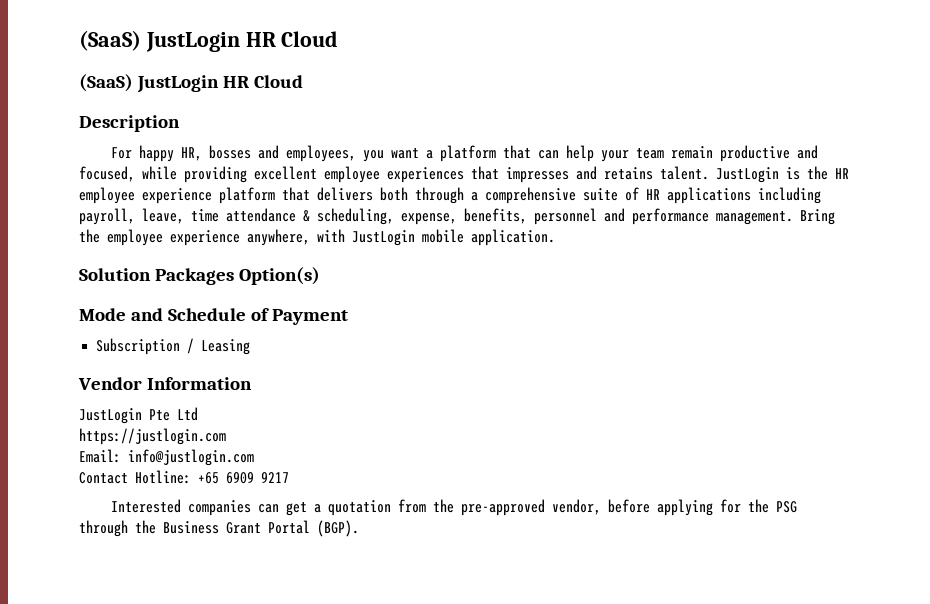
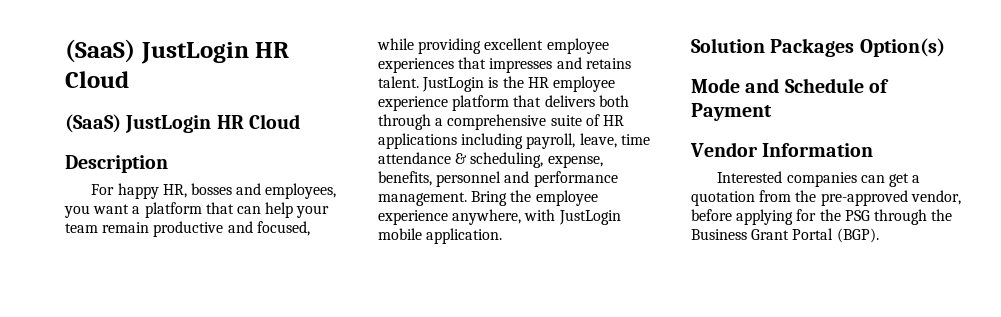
[96,338,251,355] // Subscription / Leasing -> (772, 112) none
[79,407,198,424] [79,428,226,445] [79,449,254,466] [79,470,289,484] // JustLogin Pte Ltd // https://justlogin.com // Email: info@justlogin.com // Contact Hotline: +65 6909 9217 -> (874, 150) none

